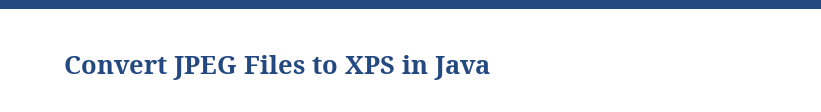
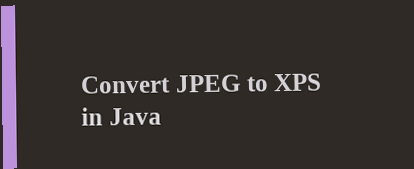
[244,55,305,74] Files -> (241, 83) none

